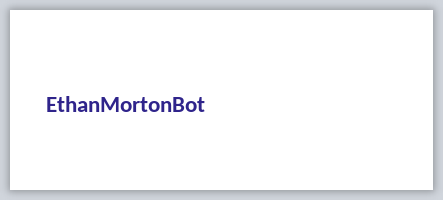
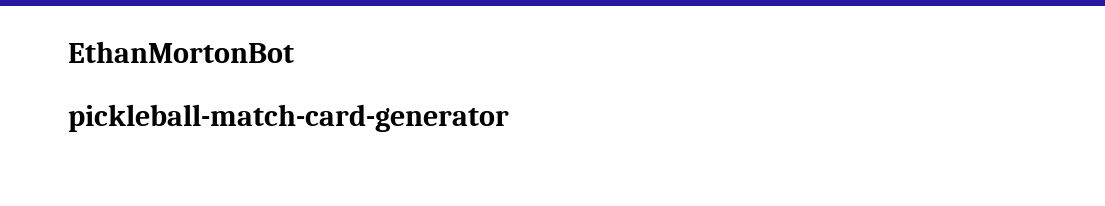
(205, 104) none -> [68,104,509,132] // pickleball-match-card-generator

